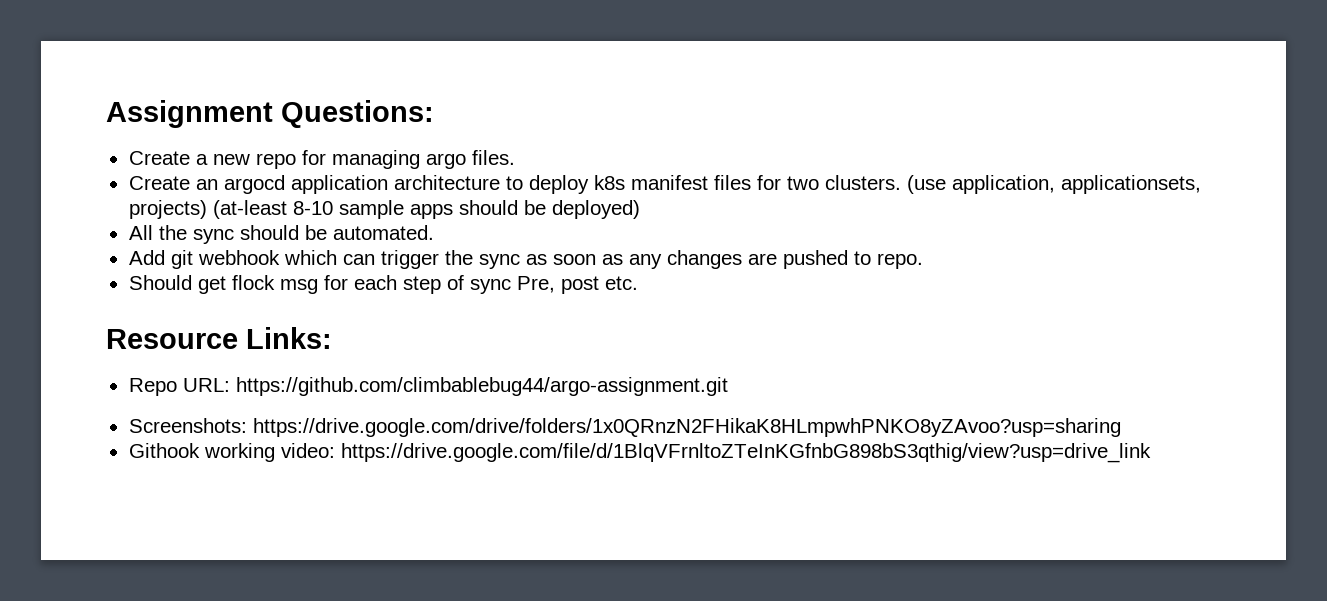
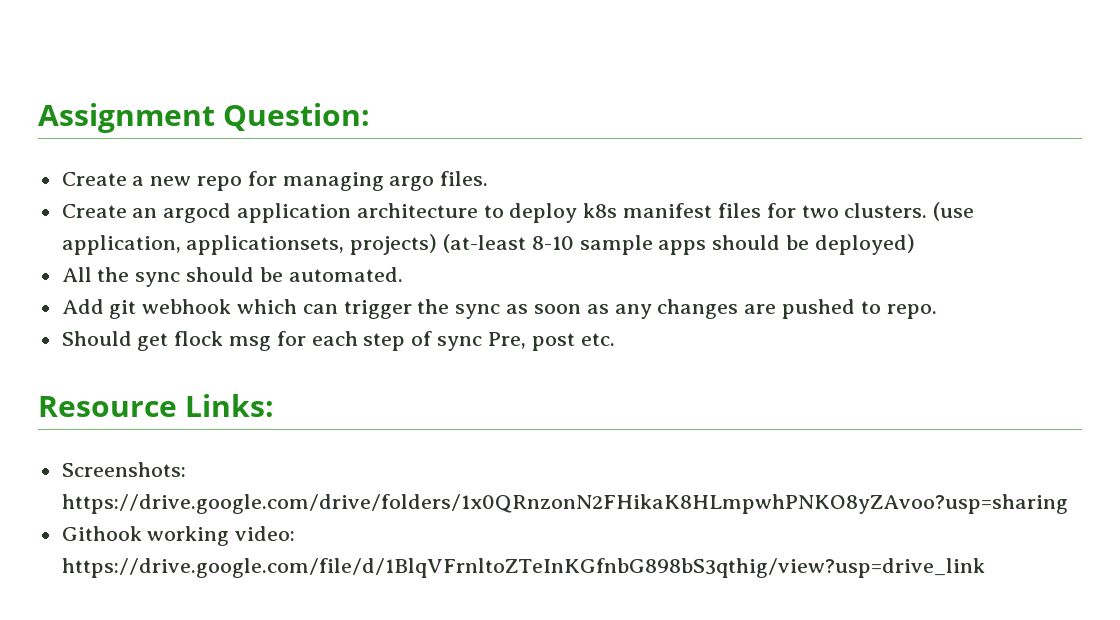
[281,100,434,128] Questions: -> [223,103,370,131] Question:
[128,377,728,396] // Repo URL: https://github.com/climbablebug44/argo-assignment.git -> (274, 405) none
[252,418,1121,437] https://drive.google.com/drive/folders/1x0QRnzN2FHikaK8HLmpwhPNKO8yZAvoo?usp=sharing -> [61,494,1068,514] https://drive.google.com/drive/folders/1x0QRnzonN2FHikaK8HLmpwhPNKO8yZAvoo?usp=sharing

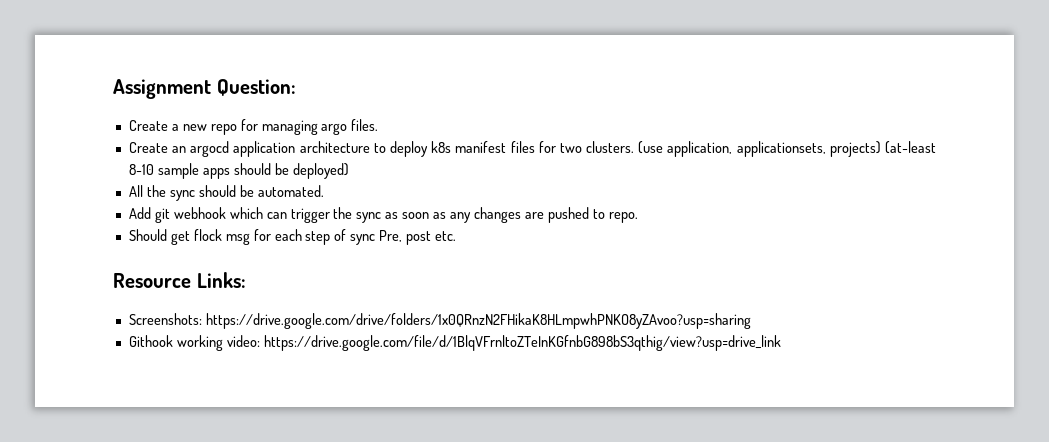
[61,494,1068,514] https://drive.google.com/drive/folders/1x0QRnzonN2FHikaK8HLmpwhPNKO8yZAvoo?usp=sharing -> [205,313,751,329] https://drive.google.com/drive/folders/1x0QRnzN2FHikaK8HLmpwhPNKO8yZAvoo?usp=sharing

